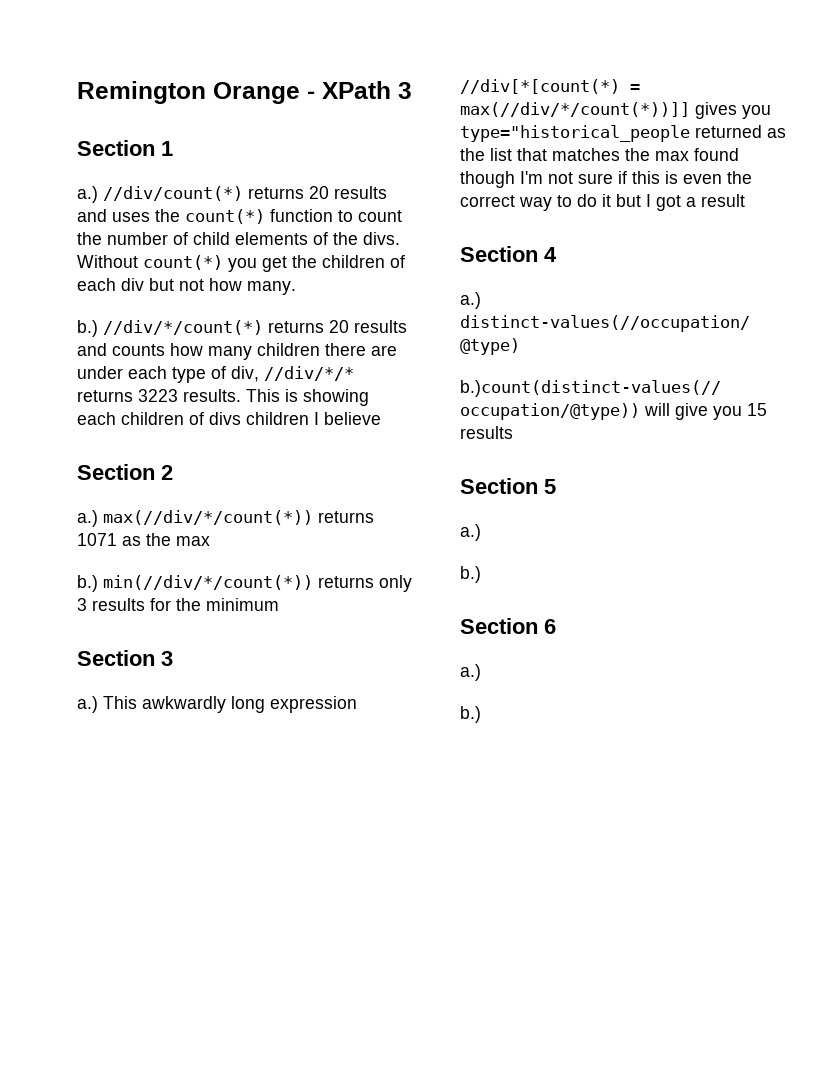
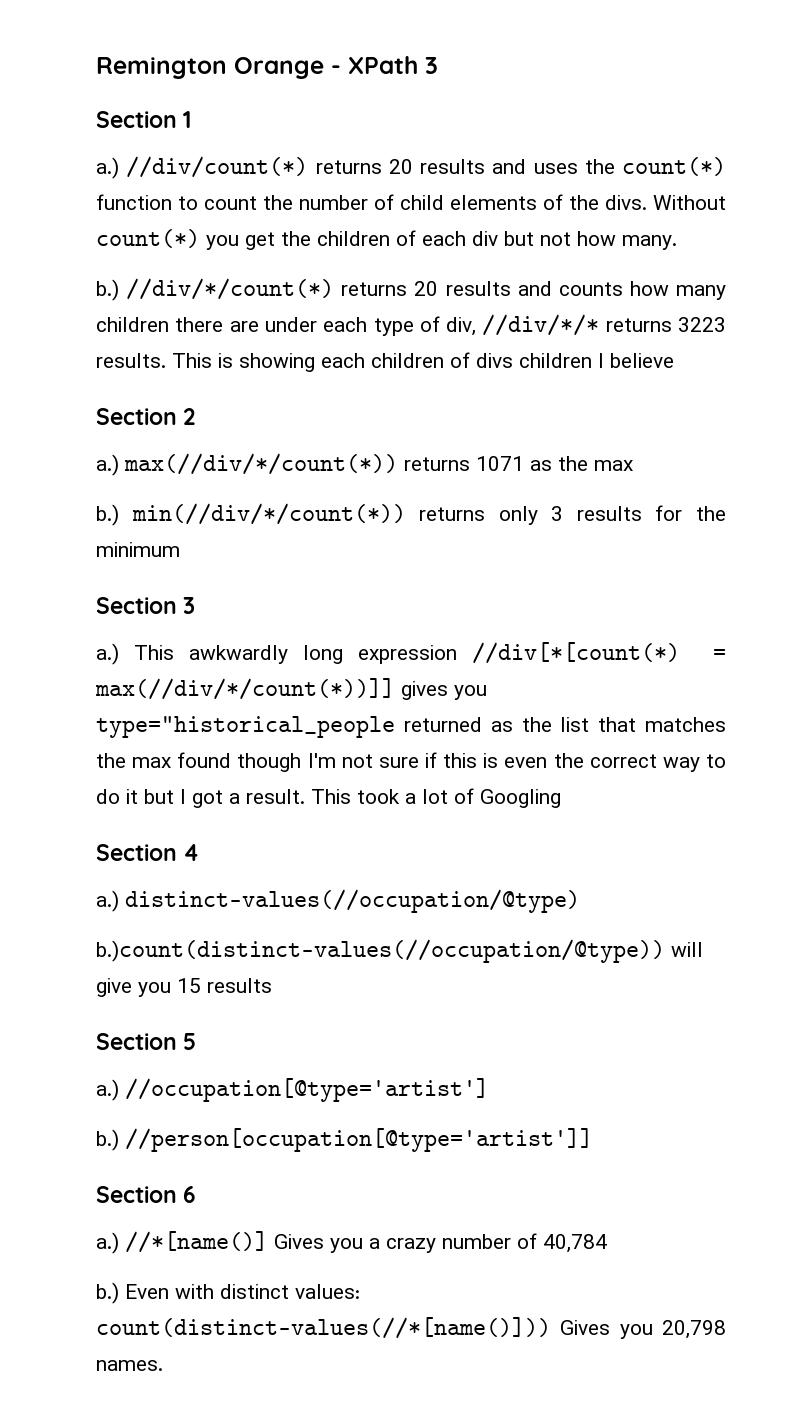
[701,194,745,207] result -> [246,788,561,808] result. This took a lot of Googling
[460,566,481,583] // b.) -> [125,1078,489,1102] [96,1128,593,1152] //occupation[@type='artist'] // b.) //person[occupation[@type='artist']]
[460,706,481,723] // b.) -> [125,1231,607,1253] [96,1282,360,1304] [96,1317,726,1339] [96,1360,163,1371] //*[name()] Gives you a crazy number of 40,784 // b.) Even with distinct values: count(distinct-values(//*[name()])) Gives you 20,798 names.

